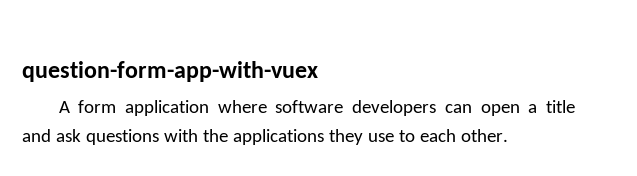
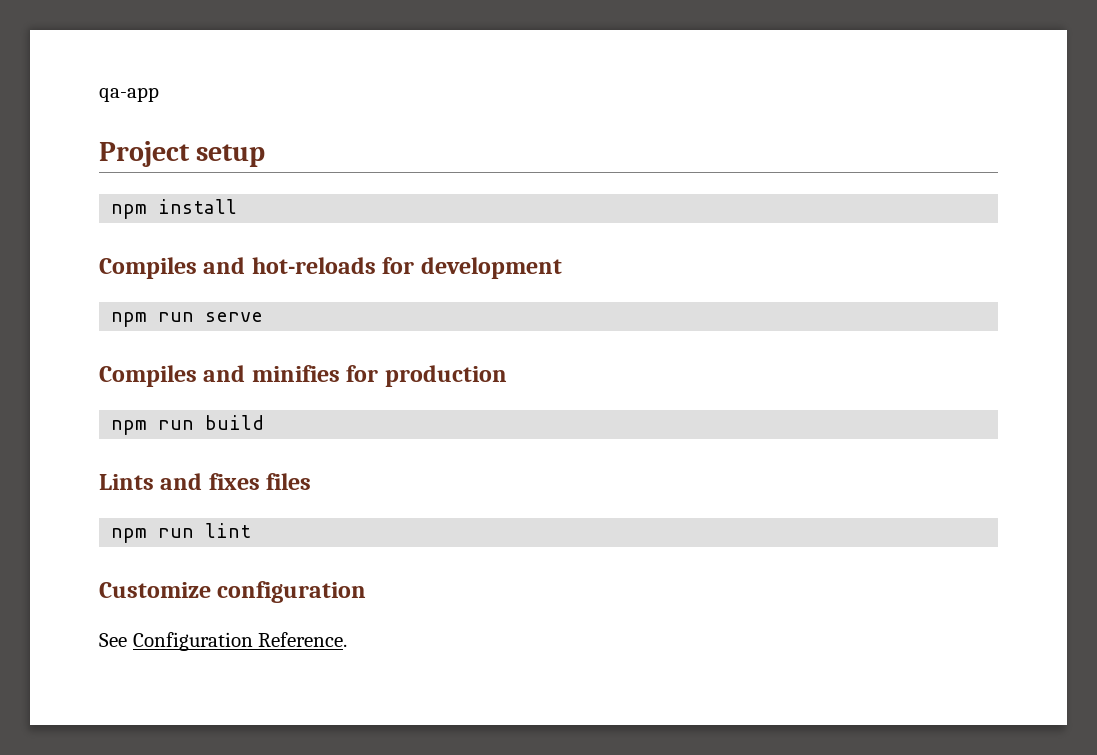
[22,61,318,82] [58,100,575,116] [22,129,508,145] question-form-app-with-vuex // A form application where software developers can open a title and ask questions with the applications they use to each other. -> [99,87,159,102] [99,141,266,167] [111,199,238,219] [99,257,562,279] [111,312,264,327] [99,365,507,387] [111,415,265,435] [99,473,312,490] [111,523,252,543] [99,581,367,603] [99,632,348,651] qa-app // Project setup // npm install // Compiles and hot-reloads for development // npm run serve // Compiles and minifies for production // npm run build // Lints and fixes files // npm run lint // Customize configuration // See Configuration Reference.

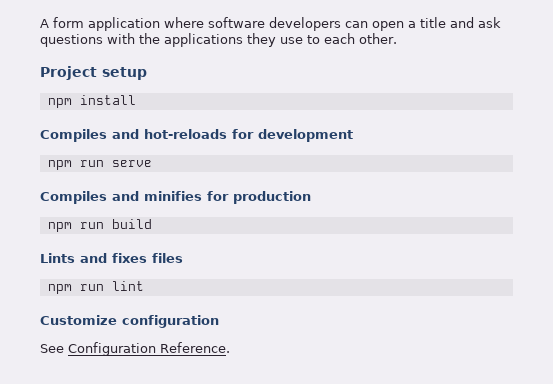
[99,87,159,102] qa-app -> [40,17,501,31] [40,33,397,47] A form application where software developers can open a title and ask questions with the applications they use to each other.

